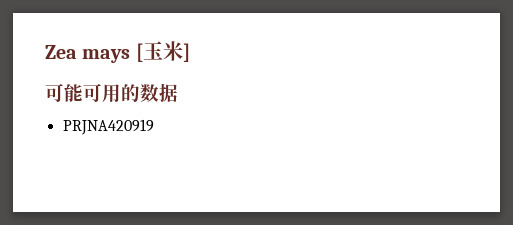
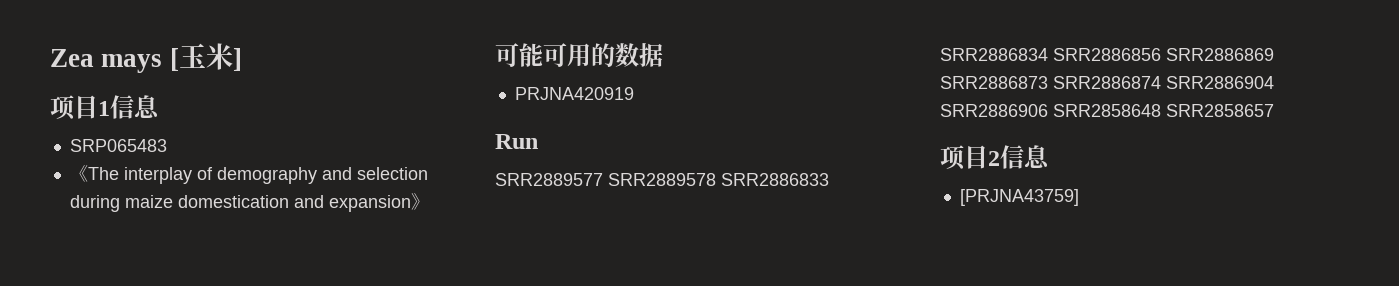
(190, 52) none -> [50,95,160,120] [69,139,167,152] [69,165,428,184] [69,193,429,212] // 项目1信息 // SRP065483 // 《The interplay of demography and selection during maize domestication and expansion》
(154, 127) none -> [495,134,538,149] [495,173,829,186] [940,48,1274,61] [940,76,1274,89] [940,104,1274,117] [940,145,1050,170] [959,189,1079,206] // Run // SRR2889577 SRR2889578 SRR2886833 SRR2886834 SRR2886856 SRR2886869 SRR2886873 SRR2886874 SRR2886904 SRR2886906 SRR2858648 SRR2858657 // 项目2信息 // [PRJNA43759]

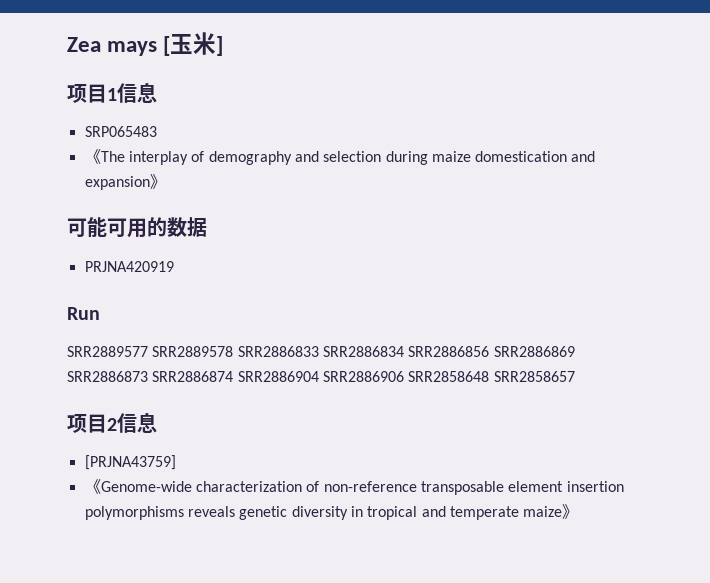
(1079, 197) none -> [84,479,624,495] [84,504,579,520] // 《Genome-wide characterization of non-reference transposable element insertion polymorphisms reveals genetic diversity in tropical and temperate maize》

